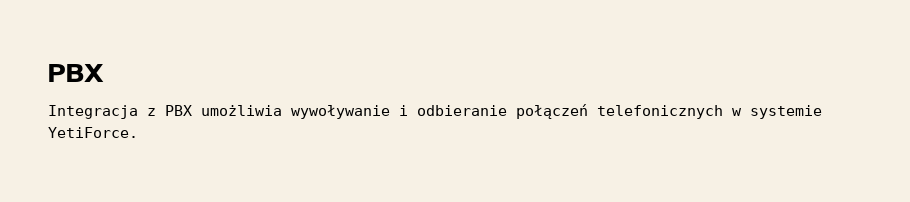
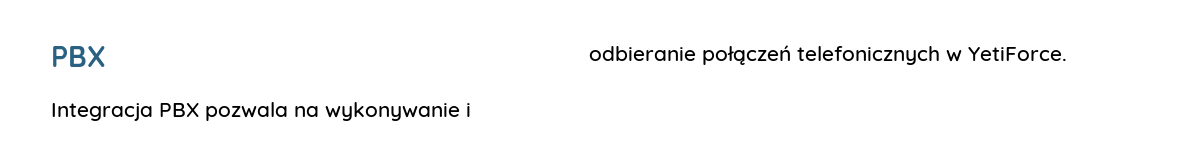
[147,105,390,119] z PBX umożliwia wywoływanie -> [159,102,460,121] PBX pozwala na wykonywanie
[750,105,822,119] systemie -> (962, 56) none

